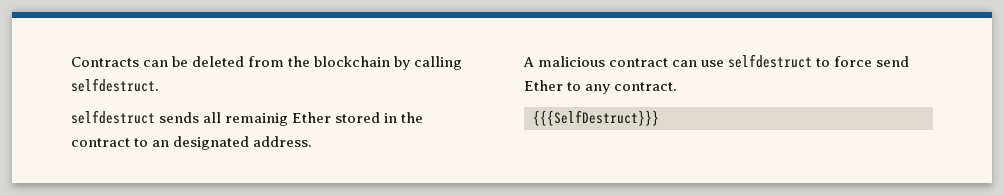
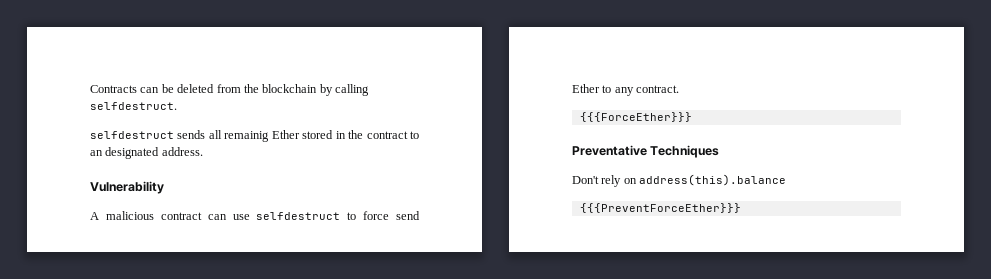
(313, 141) none -> [90,181,164,194] // Vulnerability
[533,110,659,126] {{{SelfDestruct}}} -> [579,112,692,122] [572,145,720,158] [572,174,787,187] [579,203,741,213] {{{ForceEther}}} // Preventative Techniques // Don't rely on address(this).balance // {{{PreventForceEther}}}

